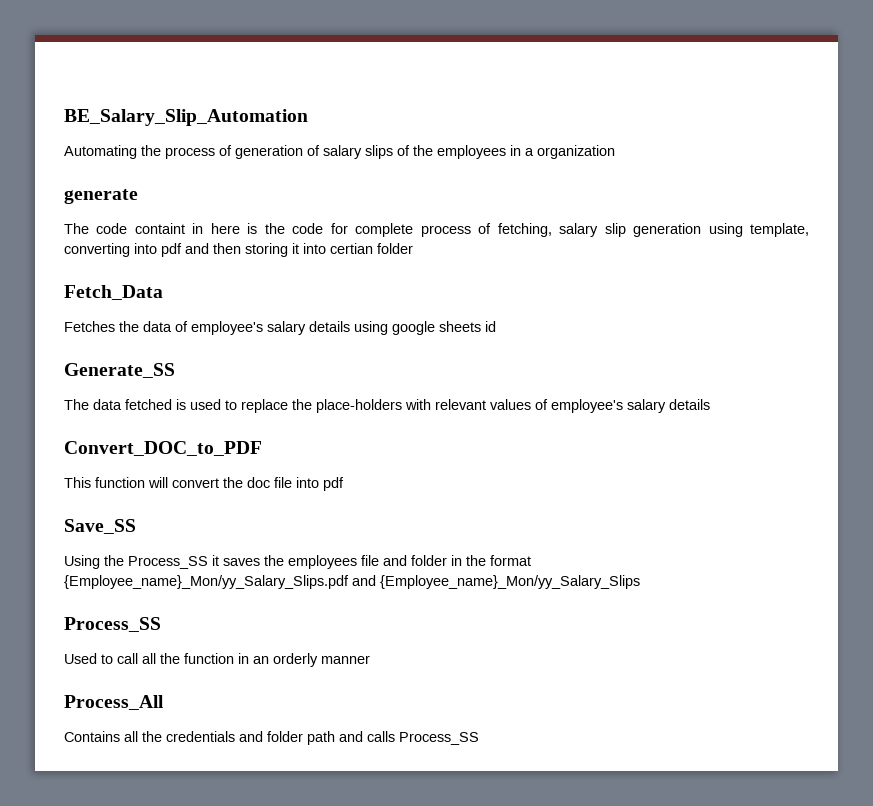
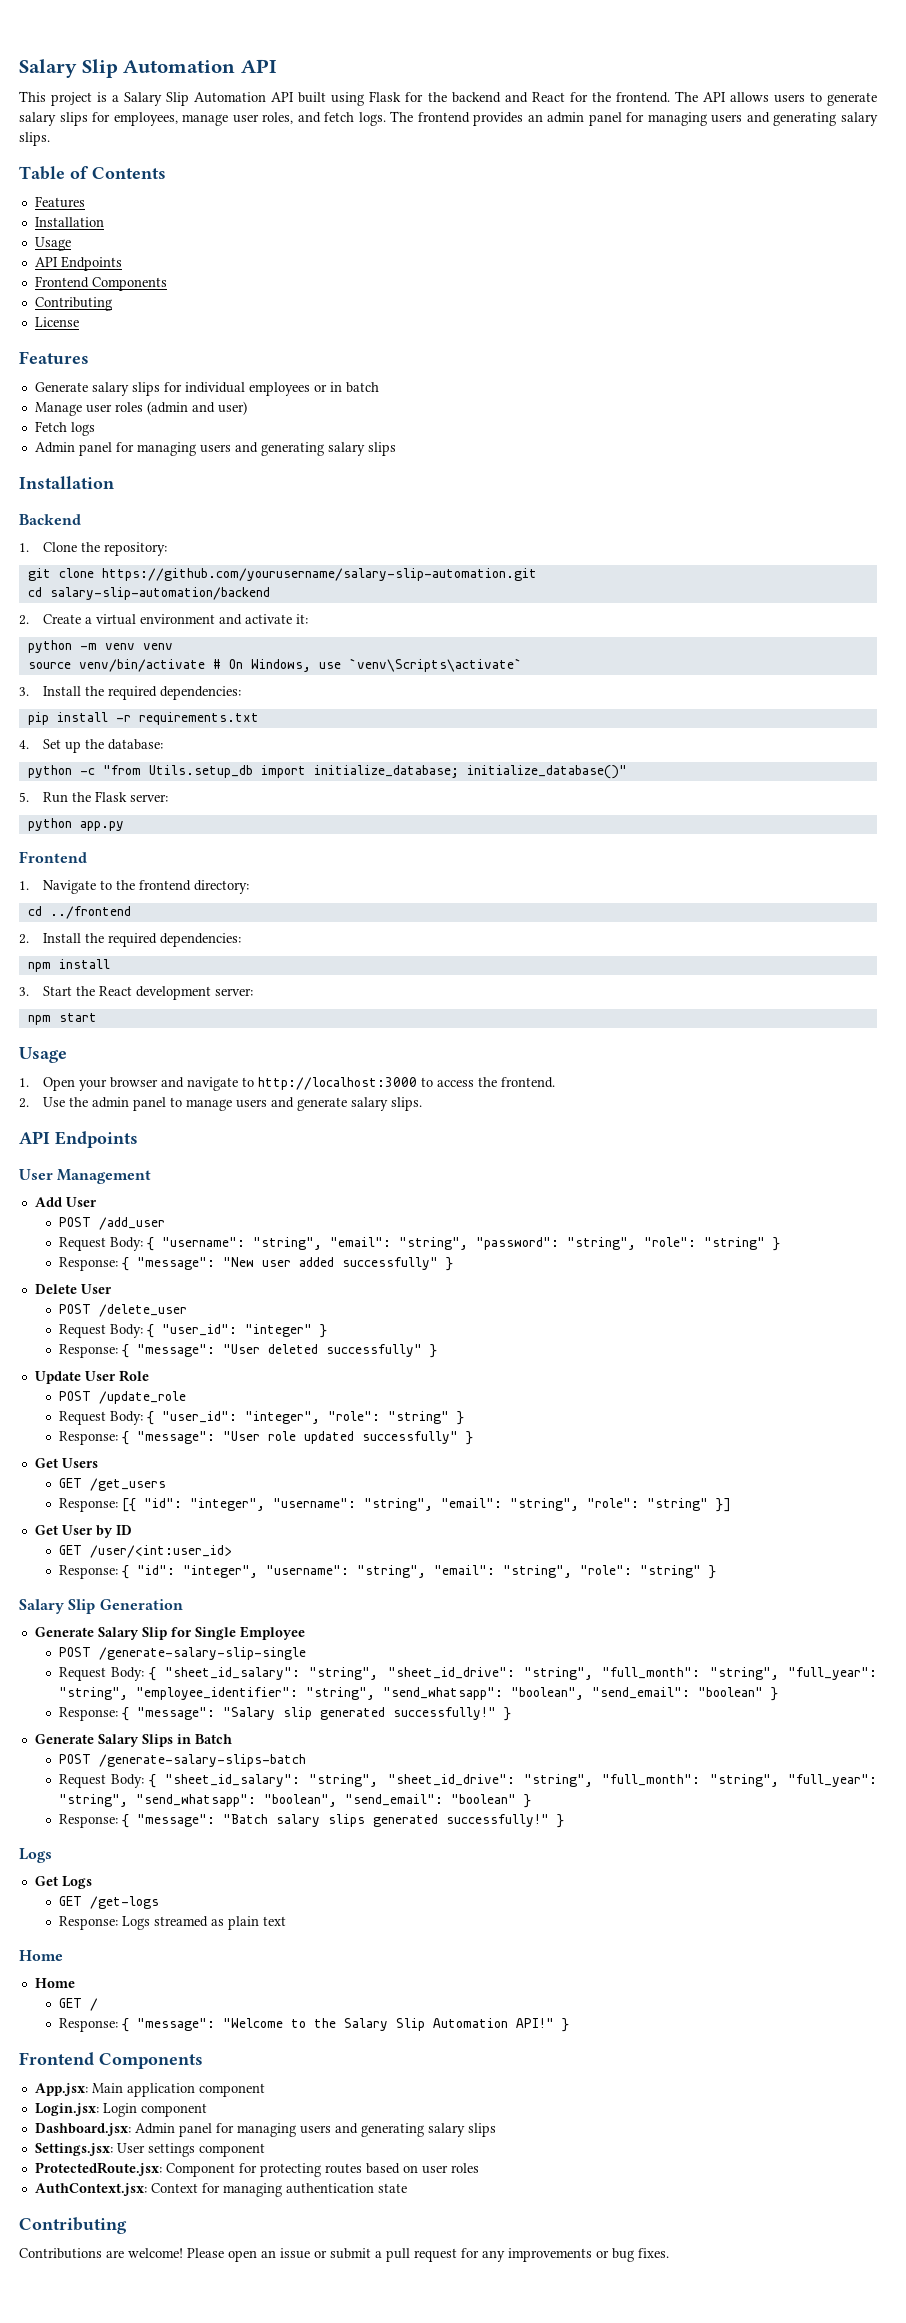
[64,109,308,126] [64,145,615,159] [64,189,138,204] [64,223,810,237] [64,243,413,257] [64,285,163,300] [64,321,496,335] [64,363,175,378] [64,399,710,413] [64,441,262,456] [64,477,344,491] [64,519,136,534] [64,555,531,569] [64,575,640,589] [64,617,161,632] [64,653,370,667] [64,695,164,710] [64,731,479,745] BE_Salary_Slip_Automation // Automating the process of generation of salary slips of the employees in a organization // generate // The code containt in here is the code for complete process of fetching, salary slip generation using template, converting into pdf and then storing it into certian folder // Fetch_Data // Fetches the data of employee's salary details using google sheets id // Generate_SS // The data fetched is used to replace the place-holders with relevant values of employee's salary details // Convert_DOC_to_PDF // This function will convert the doc file into pdf // Save_SS // Using the Process_SS it saves the employees file and folder in the format {Employee_name}_Mon/yy_Salary_Slips.pdf and {Employee_name}_Mon/yy_Salary_Slips // Process_SS // Used to call all the function in an orderly manner // Process_All // Contains all the credentials and folder path and calls Process_SS -> [19,59,277,78] [19,91,877,106] [19,111,878,126] [19,132,50,146] [19,166,166,180] [34,196,85,208] [34,217,104,227] [34,237,71,251] [34,256,122,271] [34,276,167,291] [34,297,112,311] [34,317,79,327] [19,351,89,364] [34,382,379,396] [34,401,247,416] [34,421,95,436] [34,442,396,456] [19,476,114,489] [19,514,81,525] [19,542,168,556] [27,568,537,581] [27,587,270,600] [19,614,309,625] [27,640,173,653] [27,658,522,672] [19,686,242,700] [27,712,259,725] [19,739,164,753] [27,765,627,779] [19,791,169,803] [27,818,124,831] [19,851,87,863] [19,880,250,894] [27,906,131,919] [19,933,242,947] [27,959,110,972] [19,986,254,1000] [27,1013,97,1025] [19,1047,67,1063] [19,1077,556,1091] [19,1097,423,1111] [19,1131,138,1148] [19,1169,152,1184] [34,1197,97,1207] [59,1217,166,1230] [59,1237,781,1251] [59,1257,454,1271] [34,1284,112,1294] [59,1304,188,1317] [59,1324,328,1338] [59,1344,438,1358] [34,1370,149,1384] [59,1391,187,1404] [59,1411,465,1425] [59,1431,474,1445] [34,1458,98,1468] [59,1478,167,1491] [59,1498,732,1512] [34,1525,132,1538] [59,1545,233,1558] [59,1565,717,1579] [19,1599,183,1614] [34,1626,305,1640] [59,1647,307,1660] [59,1667,877,1681] [59,1687,779,1701] [59,1707,512,1721] [34,1734,232,1747] [59,1754,307,1767] [59,1774,877,1788] [59,1794,532,1808] [59,1814,565,1828] [19,1848,52,1863] [34,1876,92,1889] [59,1896,160,1909] [59,1916,287,1930] [19,1950,63,1961] [34,1978,75,1988] [59,1998,99,2011] [59,2018,570,2032] [19,2052,203,2069] [34,2083,265,2097] [34,2103,207,2117] [34,2123,496,2137] [34,2143,265,2157] [34,2162,479,2177] [34,2183,407,2197] [19,2217,127,2234] [19,2248,669,2262] Salary Slip Automation API // This project is a Salary Slip Automation API built using Flask for the backend and React for the frontend. The API allows users to generate salary slips for employees, manage user roles, and fetch logs. The frontend provides an admin panel for managing users and generating salary slips. // Table of Contents // Features // Installation // Usage // API Endpoints // Frontend Components // Contributing // License // Features // Generate salary slips for individual employees or in batch // Manage user roles (admin and user) // Fetch logs // Admin panel for managing users and generating salary slips // Installation // Backend // 1. Clone the repository: // git clone https://github.com/yourusername/salary-slip-automation.git // cd salary-slip-automation/backend // 2. Create a virtual environment and activate it: // python -m venv venv // source venv/bin/activate # On Windows, use `venv\Scripts\activate` // 3. Install the required dependencies: // pip install -r requirements.txt // 4. Set up the database: // python -c "from Utils.setup_db import initialize_database; initialize_database()" // 5. Run the Flask server: // python app.py // Frontend // 1. Navigate to the frontend directory: // cd ../frontend // 2. Install the required dependencies: // npm install // 3. Start the React development server: // npm start // Usage // 1. Open your browser and navigate to http://localhost:3000 to access the frontend. // 2. Use the admin panel to manage users and generate salary slips. // API Endpoints // User Management // Add User // POST /add_user // Request Body: { "username": "string", "email": "string", "password": "string", "role": "string" } // Response: { "message": "New user added successfully" } // Delete User // POST /delete_user // Request Body: { "user_id": "integer" } // Response: { "message": "User deleted successfully" } // Update User Role // POST /update_role // Request Body: { "user_id": "integer", "role": "string" } // Response: { "message": "User role updated successfully" } // Get Users // GET /get_users // Response: [{ "id": "integer", "username": "string", "email": "string", "role": "string" }] // Get User by ID // GET /user/<int:user_id> // Response: { "id": "integer", "username": "string", "email": "string", "role": "string" } // Salary Slip Generation // Generate Salary Slip for Single Employee // POST /generate-salary-slip-single // Request Body: { "sheet_id_salary": "string", "sheet_id_drive": "string", "full_month": "string", "full_year": "string", "employee_identifier": "string", "send_whatsapp": "boolean", "send_email": "boolean" } // Response: { "message": "Salary slip generated successfully!" } // Generate Salary Slips in Batch // POST /generate-salary-slips-batch // Request Body: { "sheet_id_salary": "string", "sheet_id_drive": "string", "full_month": "string", "full_year": "string", "send_whatsapp": "boolean", "send_email": "boolean" } // Response: { "message": "Batch salary slips generated successfully!" } // Logs // Get Logs // GET /get-logs // Response: Logs streamed as plain text // Home // Home // GET / // Response: { "message": "Welcome to the Salary Slip Automation API!" } // Frontend Components // App.jsx: Main application component // Login.jsx: Login component // Dashboard.jsx: Admin panel for managing users and generating salary slips // Settings.jsx: User settings component // ProtectedRoute.jsx: Component for protecting routes based on user roles // AuthContext.jsx: Context for managing authentication state // Contributing // Contributions are welcome! Please open an issue or submit a pull request for any improvements or bug fixes.

